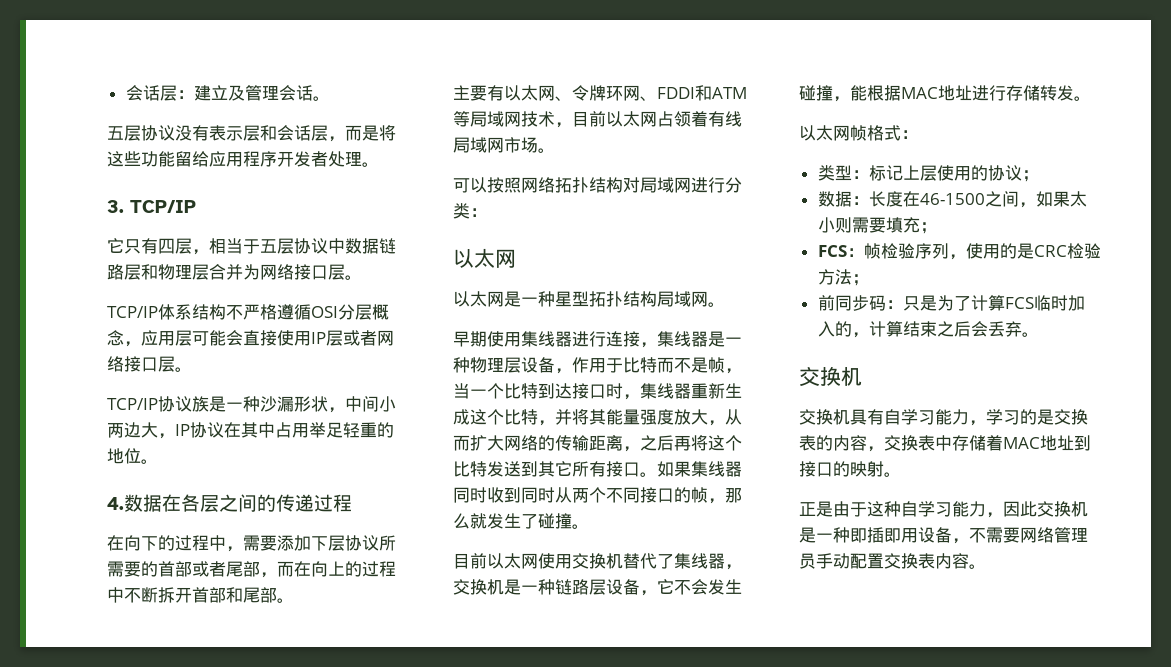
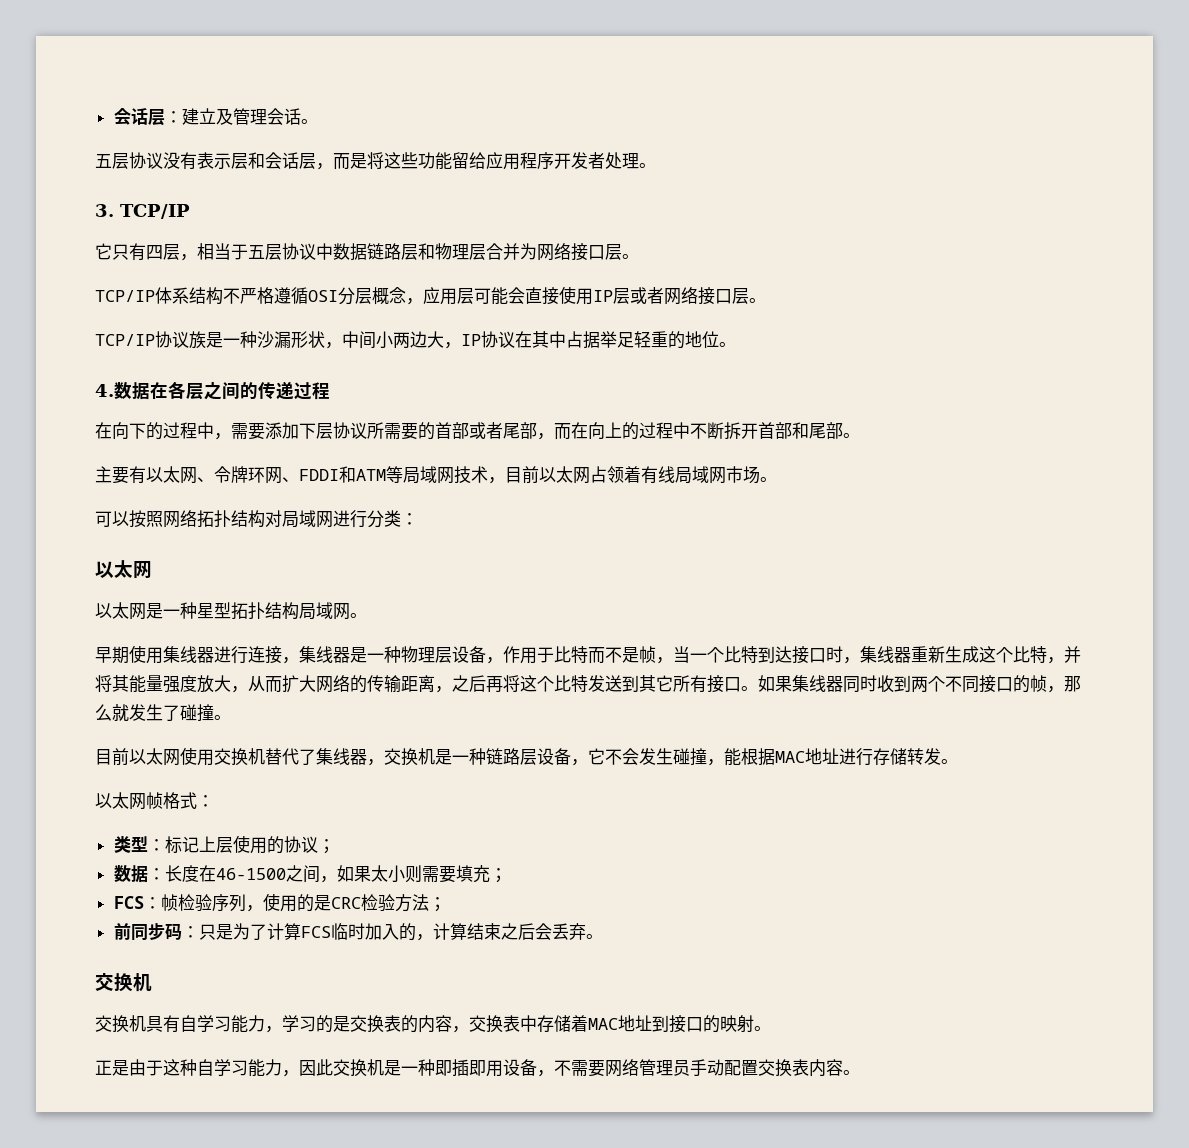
[292,423,309,438] 用 -> [583,331,600,349] 据
[521,487,572,503] 同时从 -> (911, 683) none

